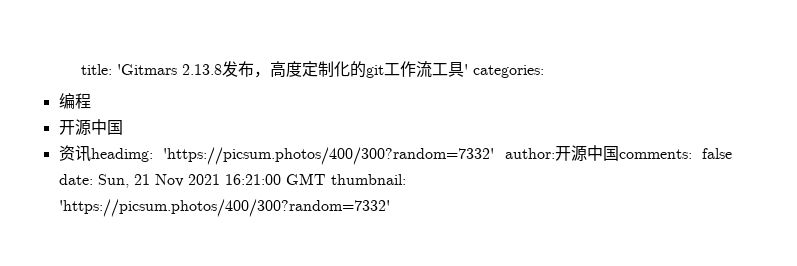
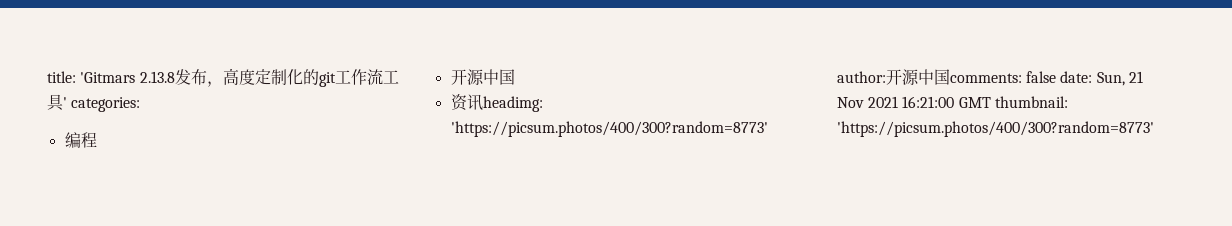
[163,147,495,165] 'https://picsum.photos/400/300?random=7332' -> [450,121,768,137] 'https://picsum.photos/400/300?random=8773'
[58,199,390,217] 'https://picsum.photos/400/300?random=7332' -> [836,121,1154,137] 'https://picsum.photos/400/300?random=8773'

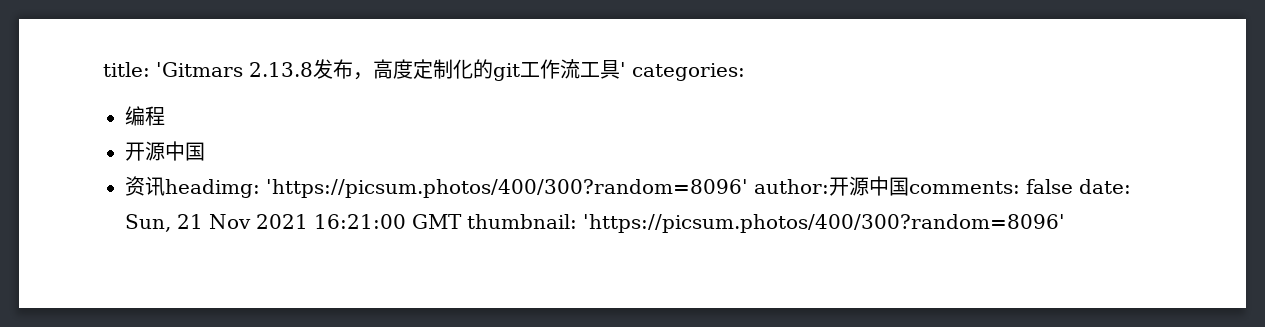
[450,121,768,137] 'https://picsum.photos/400/300?random=8773' -> [266,179,748,198] 'https://picsum.photos/400/300?random=8096'
[836,121,1154,137] 'https://picsum.photos/400/300?random=8773' -> [583,214,1065,233] 'https://picsum.photos/400/300?random=8096'

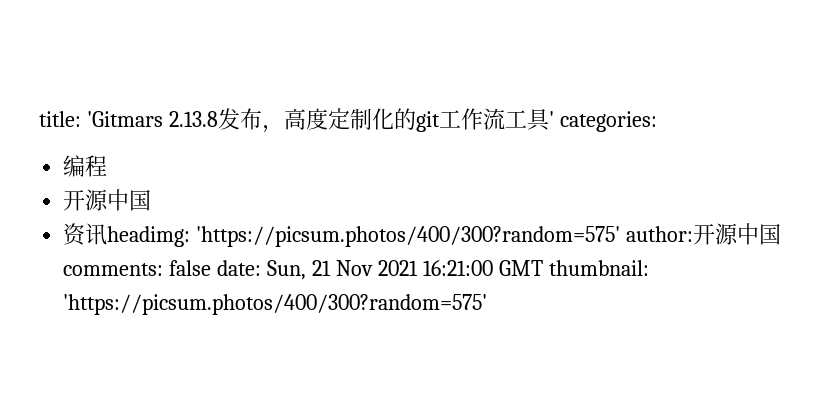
[266,179,748,198] 'https://picsum.photos/400/300?random=8096' -> [196,226,621,247] 'https://picsum.photos/400/300?random=575'
[583,214,1065,233] 'https://picsum.photos/400/300?random=8096' -> [63,294,488,315] 'https://picsum.photos/400/300?random=575'

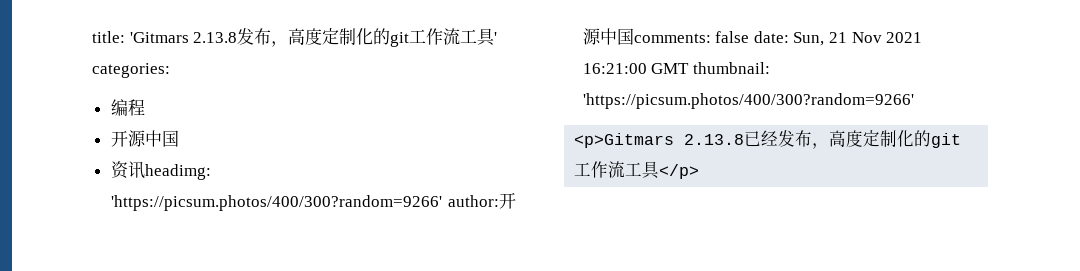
[196,226,621,247] 'https://picsum.photos/400/300?random=575' -> [110,195,442,211] 'https://picsum.photos/400/300?random=9266'
[63,294,488,315] 'https://picsum.photos/400/300?random=575' -> [582,93,914,109] [574,130,962,149] [574,161,700,179] 'https://picsum.photos/400/300?random=9266' // <p>Gitmars 2.13.8已经发布，高度定制化的git工作流工具</p>

